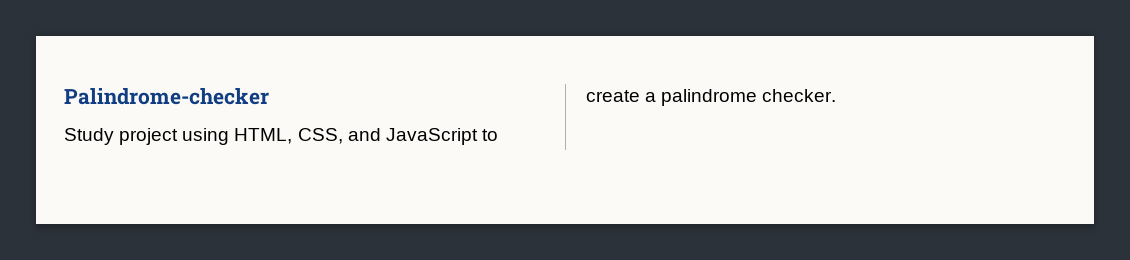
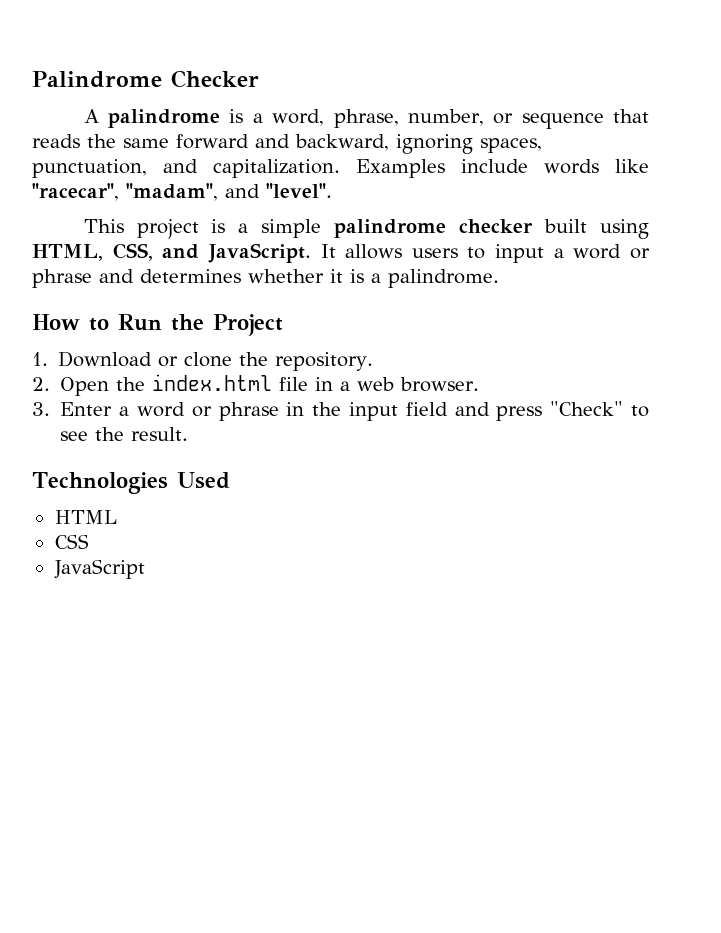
[64,88,269,105] [64,128,498,145] [586,89,837,106] Palindrome-checker // Study project using HTML, CSS, and JavaScript to create a palindrome checker. -> [32,70,259,88] [83,109,649,129] [32,134,542,154] [32,159,649,178] [32,183,332,201] [83,219,649,239] [32,243,650,263] [32,269,499,288] [32,314,283,336] [32,351,374,371] [32,374,480,396] [32,401,649,421] [60,427,189,441] [32,472,230,494] [54,510,117,524] [54,534,89,549] [53,559,145,579] Palindrome Checker // A palindrome is a word, phrase, number, or sequence that reads the same forward and backward, ignoring spaces, punctuation, and capitalization. Examples include words like "racecar", "madam", and "level". // This project is a simple palindrome checker built using HTML, CSS, and JavaScript. It allows users to input a word or phrase and determines whether it is a palindrome. // How to Run the Project // 1. Download or clone the repository. // 2. Open the index.html file in a web browser. // 3. Enter a word or phrase in the input field and press "Check" to see the result. // Technologies Used // HTML // CSS // JavaScript

